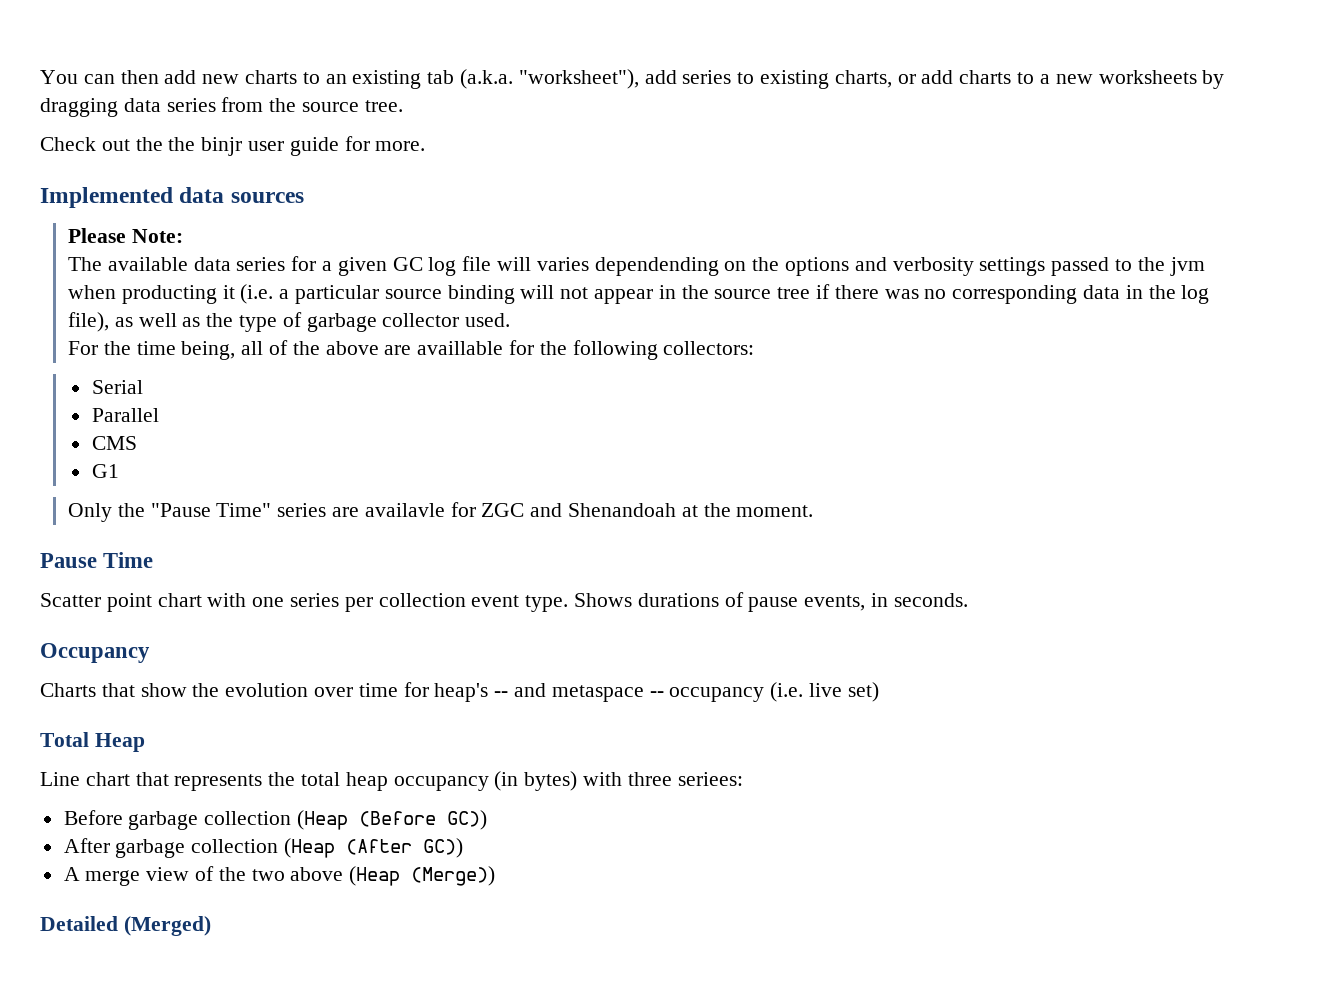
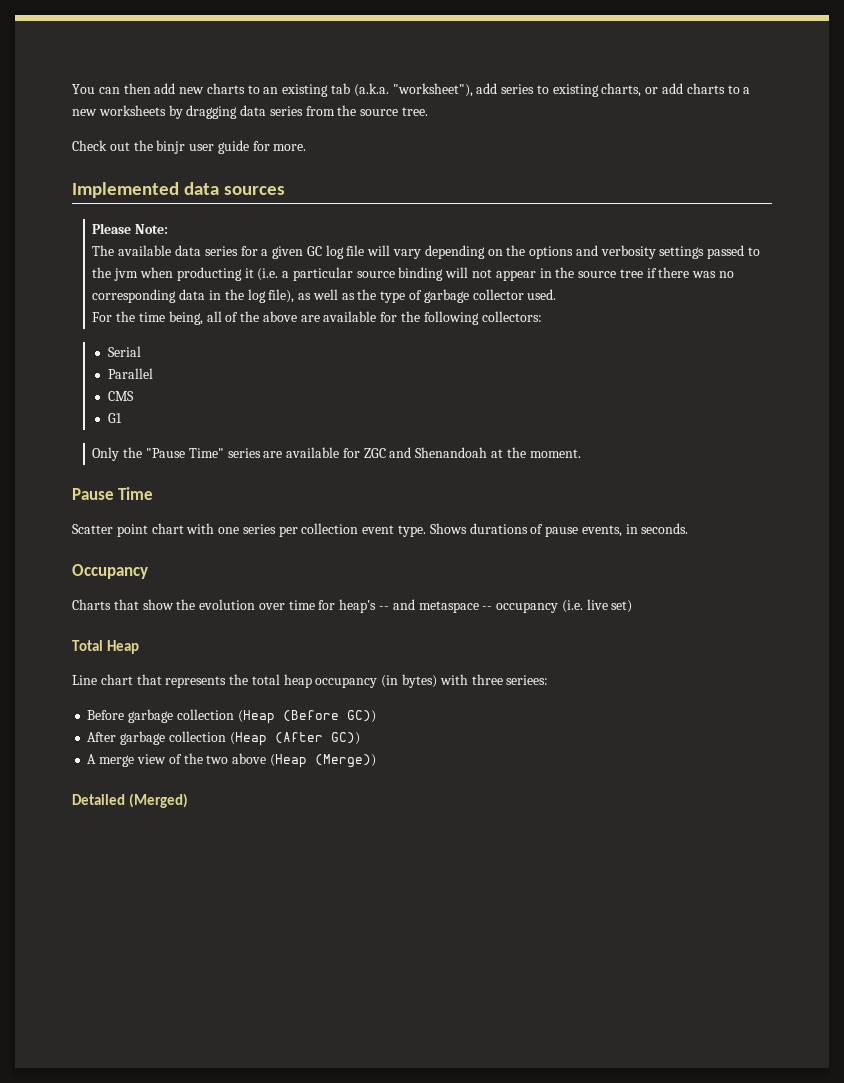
[168,137,196,151] the -> (153, 145) none
[536,257,719,276] varies dependending -> [393,245,485,259] vary depending
[417,341,504,355] availlable -> [323,311,377,322] available
[364,503,445,517] availavle -> [286,447,340,458] available

